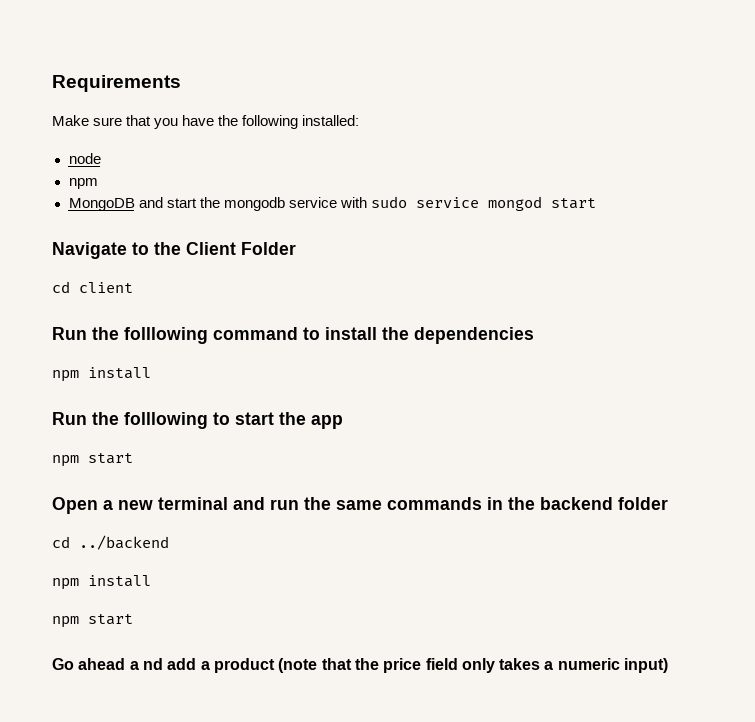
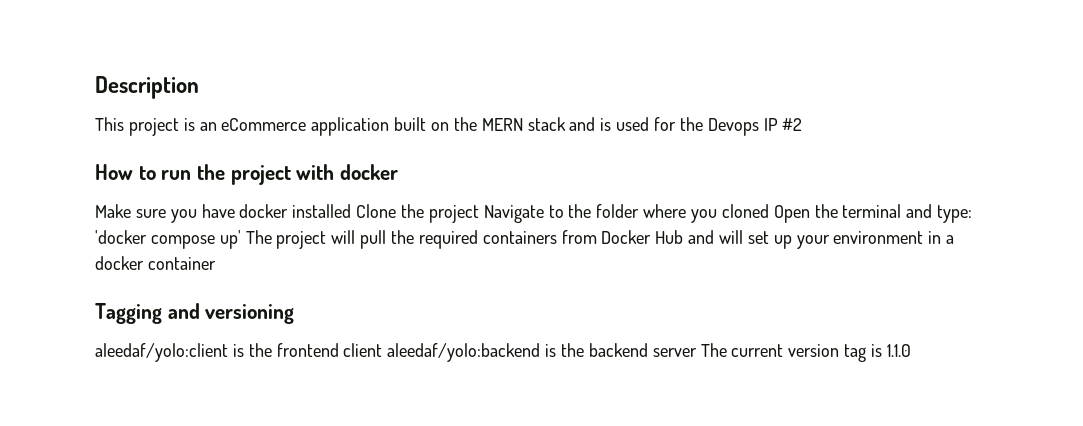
[52,75,181,92] Requirements -> [95,76,199,99] [95,117,803,136] [95,164,399,185] Description // This project is an eCommerce application built on the MERN stack and is used for the Devops IP #2 // How to run the project with docker
[126,115,152,126] that -> (166, 213) none
[218,115,360,129] [68,153,101,164] [68,178,98,189] [68,196,596,211] [52,242,296,259] [52,281,133,293] [52,327,534,344] [52,367,151,382] [52,412,343,429] [52,453,133,467] [52,497,668,514] [52,535,169,550] [52,575,151,590] [52,614,133,628] [52,658,669,673] the following installed: // node // npm // MongoDB and start the mongodb service with sudo service mongod start // Navigate to the Client Folder // cd client // Run the folllowing command to install the dependencies // npm install // Run the folllowing to start the app // npm start // Open a new terminal and run the same commands in the backend folder // cd ../backend // npm install // npm start // Go ahead a nd add a product (note that the price field only takes a numeric input) -> [239,204,973,223] [95,230,955,249] [95,256,216,270] [95,303,295,324] [95,343,911,362] docker installed Clone the project Navigate to the folder where you cloned Open the terminal and type: 'docker compose up' The project will pull the required containers from Docker Hub and will set up your environment in a docker container // Tagging and versioning // aleedaf/yolo:client is the frontend client aleedaf/yolo:backend is the backend server The current version tag is 1.1.0

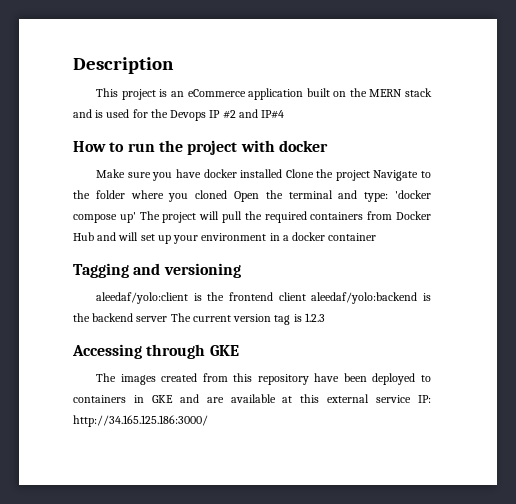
(803, 124) none -> [238,109,285,119] and IP#4
[886,344,911,357] 1.1.0 -> [304,313,325,322] [72,344,239,359] [96,373,432,385] [73,394,431,403] [73,415,208,427] 1.2.3 // Accessing through GKE // The images created from this repository have been deployed to containers in GKE and are available at this external service IP: http://34.165.125.186:3000/

